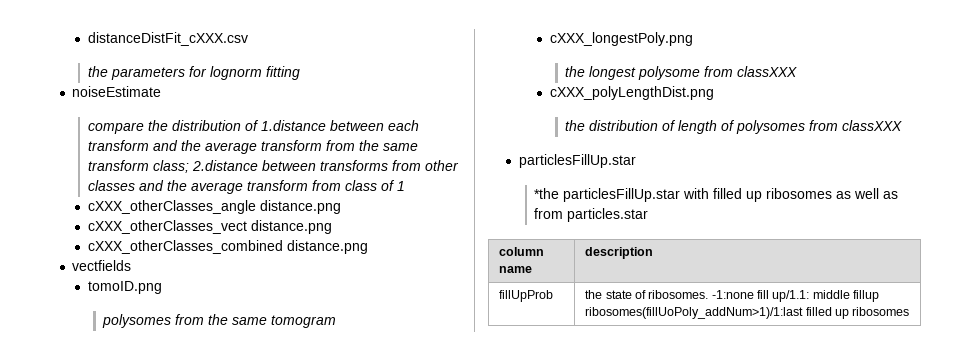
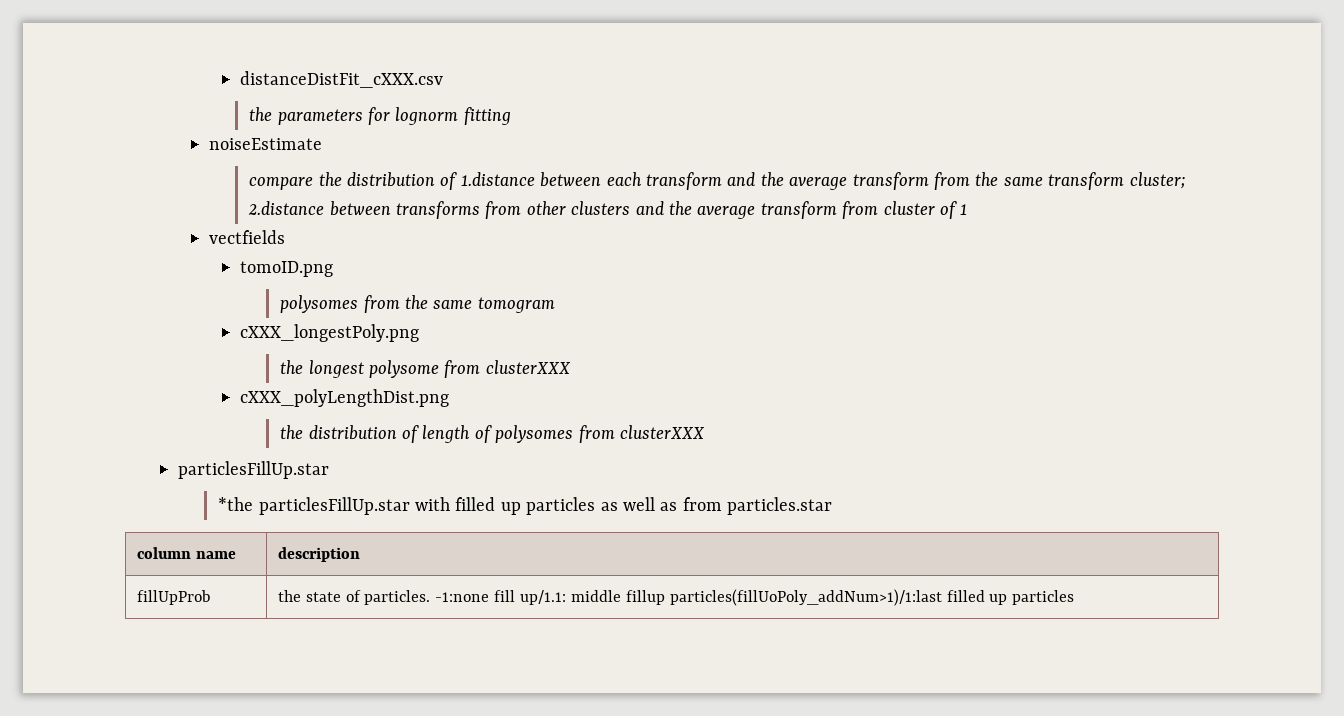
[152,160,189,173] class; -> [1129,172,1186,189] cluster;
[87,180,377,194] classes and the average transform from class -> [571,201,935,219] clusters and the average transform from cluster
[87,200,341,214] [87,220,332,234] [87,240,368,254] // cXXX_otherClasses_angle distance.png // cXXX_otherClasses_vect distance.png // cXXX_otherClasses_combined distance.png -> (968, 209) none
[737,66,798,77] classXXX -> [485,360,571,374] clusterXXX
[842,120,903,131] classXXX -> [620,425,706,439] clusterXXX
[766,188,833,199] ribosomes -> [526,497,596,515] particles
[648,290,709,299] ribosomes. -> [364,590,431,605] particles.
[585,307,910,319] ribosomes(fillUoPoly_addNum>1)/1:last filled up ribosomes -> [669,589,1075,606] particles(fillUoPoly_addNum>1)/1:last filled up particles

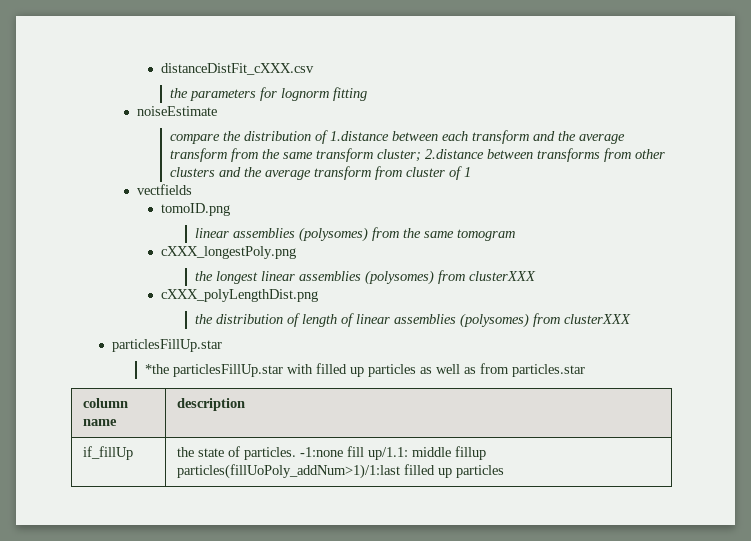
[280,295,359,313] polysomes -> [195,227,369,242] linear assemblies (polysomes)
[369,360,440,378] polysome -> [261,270,435,285] linear assemblies (polysomes)
[495,425,574,443] polysomes -> [356,313,530,328] linear assemblies (polysomes)
[136,590,211,605] fillUpProb -> [82,446,133,460] if_fillUp

